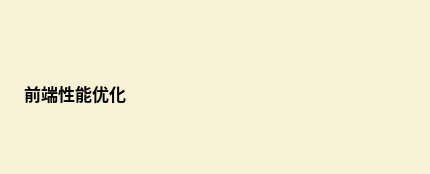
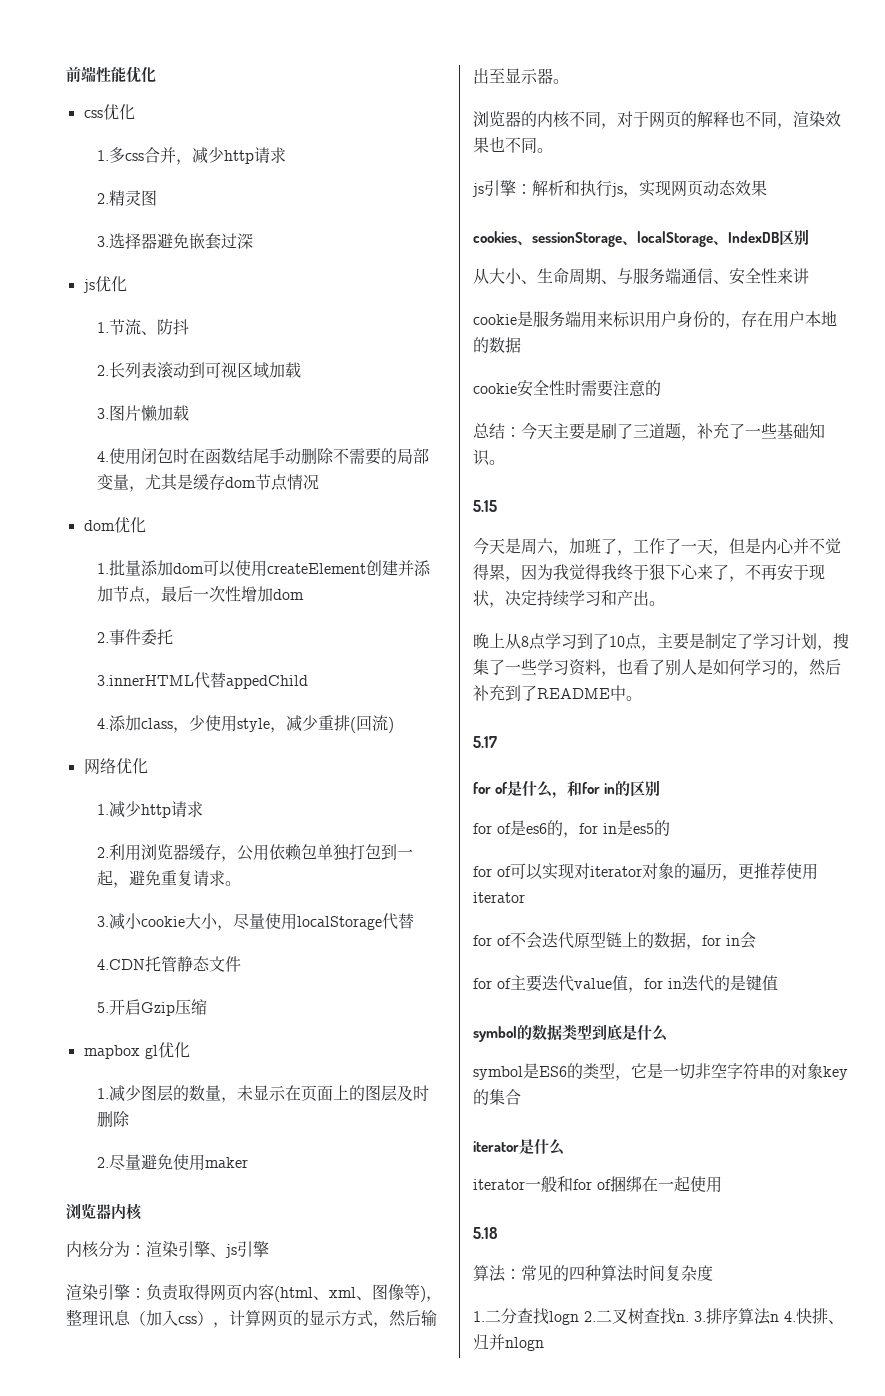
(126, 95) none -> [83,104,135,120] [97,147,287,165] [97,190,158,206] [97,233,254,250] [82,276,127,293] [97,318,190,335] [97,361,302,379] [97,405,190,422] [97,448,430,465] [97,474,320,492] [83,517,146,533] [97,560,432,577] [97,586,305,604] [97,629,174,646] [97,672,309,689] [97,715,395,733] [83,758,148,775] [97,801,204,818] [97,844,414,862] [97,870,242,888] [97,913,415,931] [97,956,242,972] [97,999,208,1016] [83,1042,190,1059] [97,1085,430,1103] [97,1111,131,1127] [97,1154,249,1171] [66,1203,142,1220] [66,1241,269,1258] [66,1284,442,1302] [66,1309,437,1328] [473,68,569,84] [473,110,841,129] [473,136,553,153] [472,180,767,198] [473,229,809,247] [473,268,809,285] [473,310,837,329] [473,337,521,353] [473,380,661,397] [473,422,825,441] [473,449,505,466] [473,500,497,512] [473,537,841,556] [473,564,825,582] [473,590,665,608] [473,633,849,651] [473,658,841,677] [473,685,642,701] [473,736,497,748] [473,780,661,799] [473,820,670,838] [473,862,818,881] [473,892,525,903] [473,932,756,950] [473,975,778,993] [473,1024,668,1042] [473,1063,848,1081] [473,1089,521,1105] [473,1138,565,1155] [473,1176,722,1193] [473,1227,498,1239] [473,1265,713,1282] [473,1308,844,1325] [473,1334,544,1351] // css优化 // 1.多css合并，减少http请求 // 2.精灵图 // 3.选择器避免嵌套过深 // js优化 // 1.节流、防抖 // 2.长列表滚动到可视区域加载 // 3.图片懒加载 // 4.使用闭包时在函数结尾手动删除不需要的局部变量，尤其是缓存dom节点情况 // dom优化 // 1.批量添加dom可以使用createElement创建并添加节点，最后一次性增加dom // 2.事件委托 // 3.innerHTML代替appedChild // 4.添加class，少使用style，减少重排(回流) // 网络优化 // 1.减少http请求 // 2.利用浏览器缓存，公用依赖包单独打包到一起，避免重复请求。 // 3.减小cookie大小，尽量使用localStorage代替 // 4.CDN托管静态文件 // 5.开启Gzip压缩 // mapbox gl优化 // 1.减少图层的数量，未显示在页面上的图层及时删除 // 2.尽量避免使用maker // 浏览器内核 // 内核分为：渲染引擎、js引擎 // 渲染引擎：负责取得网页内容(html、xml、图像等)，整理讯息（加入css），计算网页的显示方式，然后输出至显示器。 // 浏览器的内核不同，对于网页的解释也不同，渲染效果也不同。 // js引擎：解析和执行js，实现网页动态效果 // cookies、sessionStorage、localStorage、IndexDB区别 // 从大小、生命周期、与服务端通信、安全性来讲 // cookie是服务端用来标识用户身份的，存在用户本地的数据 // cookie安全性时需要注意的 // 总结：今天主要是刷了三道题，补充了一些基础知识。 // 5.15 // 今天是周六，加班了，工作了一天，但是内心并不觉得累，因为我觉得我终于狠下心来了，不再安于现状，决定持续学习和产出。 // 晚上从8点学习到了10点，主要是制定了学习计划，搜集了一些学习资料，也看了别人是如何学习的，然后补充到了README中。 // 5.17 // for of是什么，和for in的区别 // for of是es6的，for in是es5的 // for of可以实现对iterator对象的遍历，更推荐使用iterator // for of不会迭代原型链上的数据，for in会 // for of主要迭代value值，for in迭代的是键值 // symbol的数据类型到底是什么 // symbol是ES6的类型，它是一切非空字符串的对象key的集合 // iterator是什么 // iterator一般和for of捆绑在一起使用 // 5.18 // 算法：常见的四种算法时间复杂度 // 1.二分查找logn 2.二叉树查找n. 3.排序算法n 4.快排、归并nlogn

